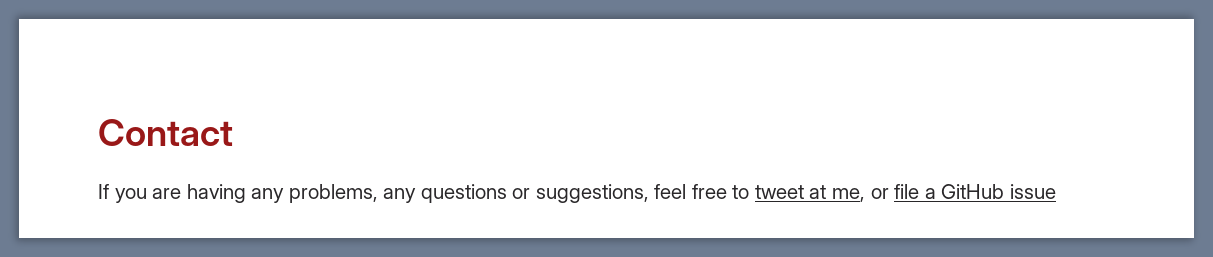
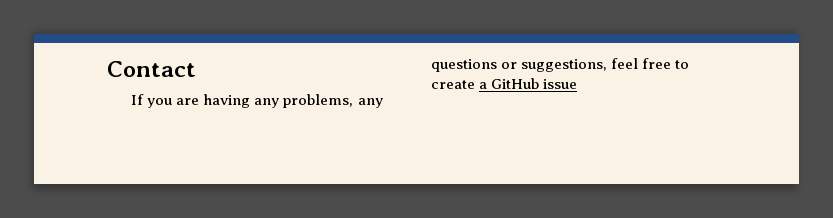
[754,184,920,202] tweet at me, or file -> [431,80,475,89] create

